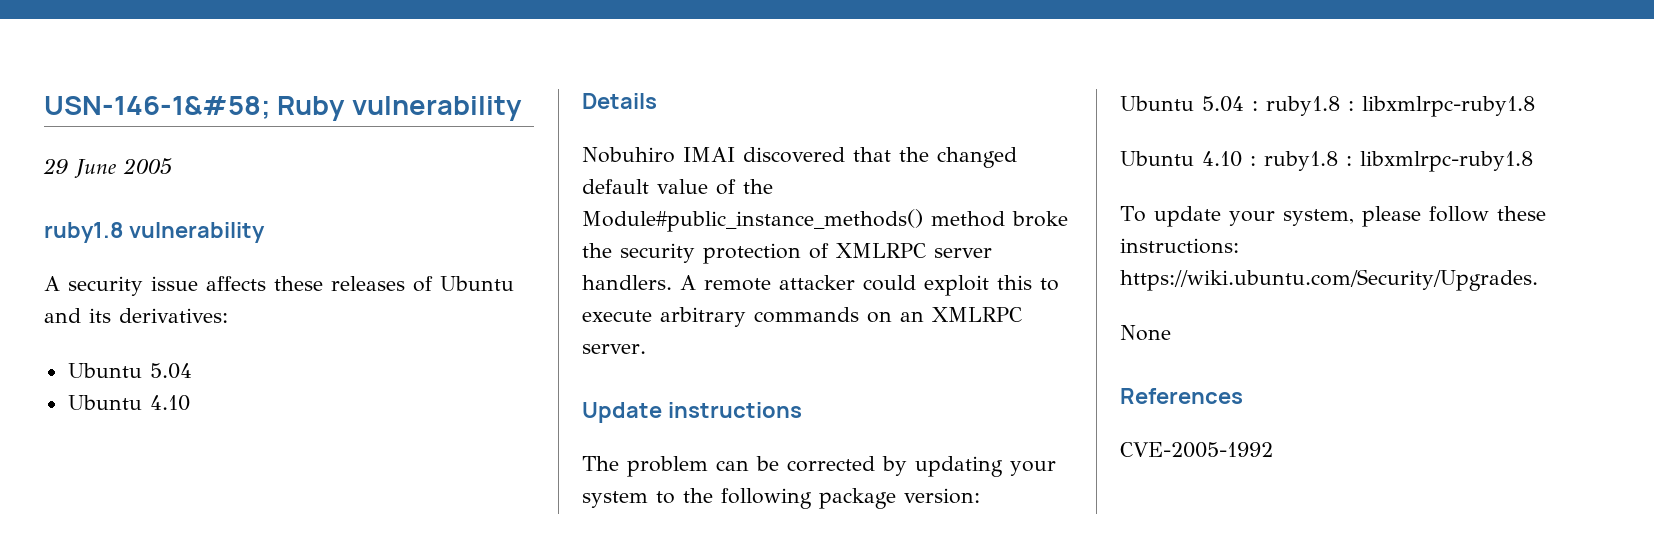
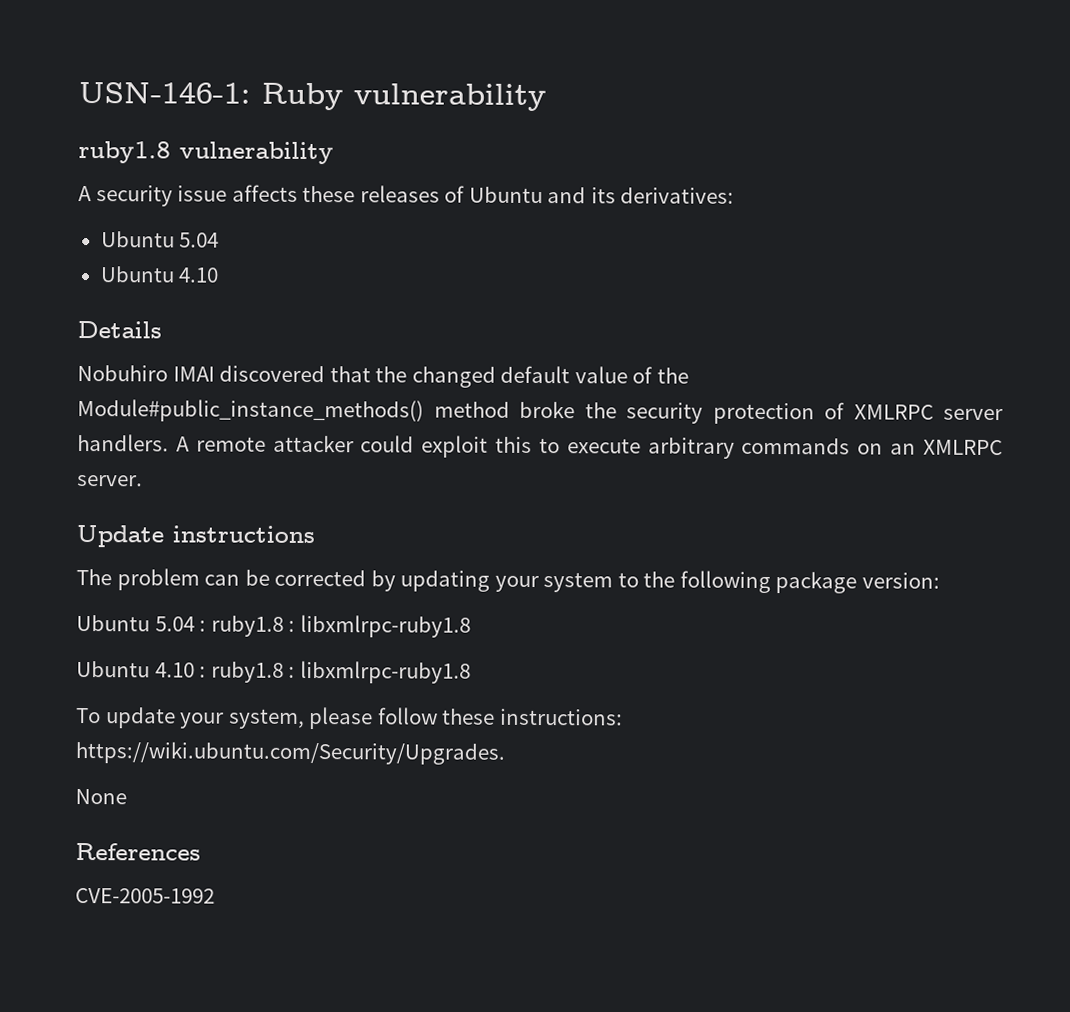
[44,96,270,119] USN-146-1&#58; -> [78,82,251,104] USN-146-1:
[43,158,172,178] // 29 June 2005 -> (546, 97) none

